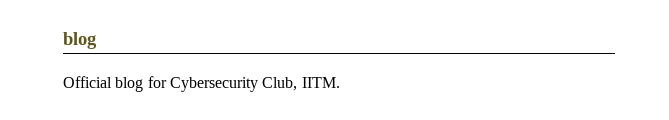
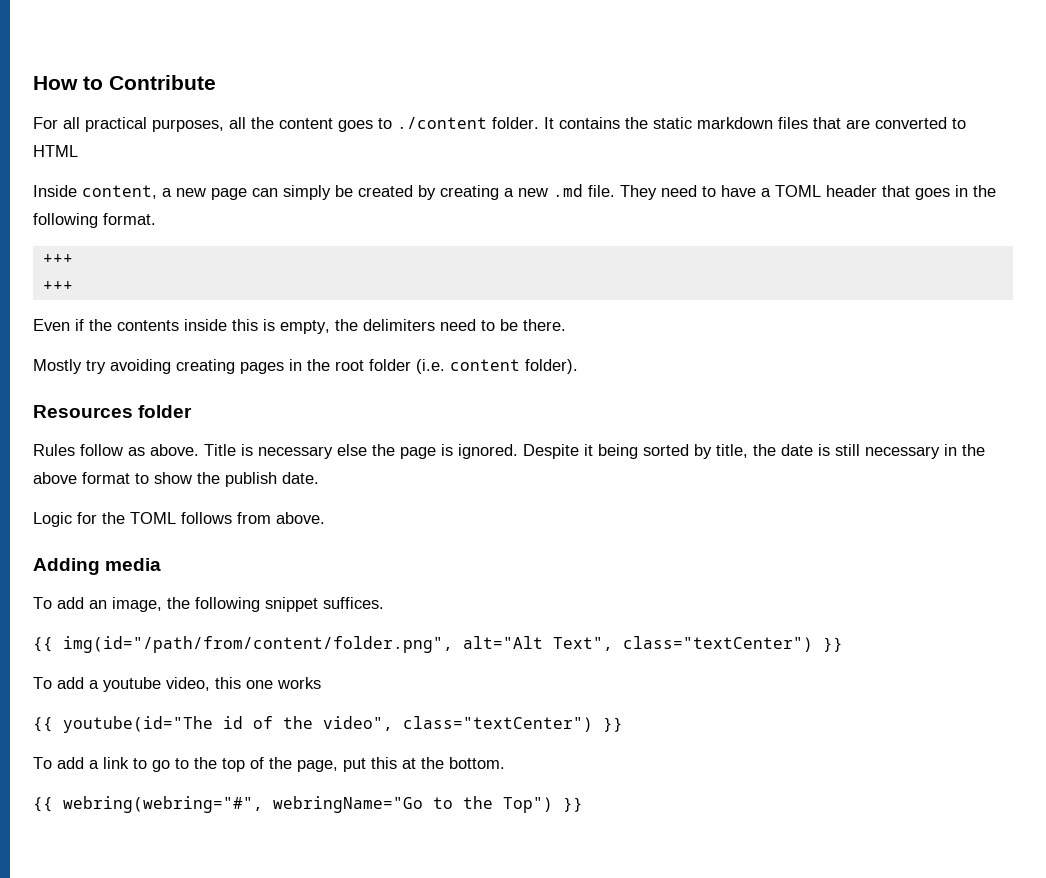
[63,32,97,49] [63,76,340,92] blog // Official blog for Cybersecurity Club, IITM. -> [33,75,216,90] [33,117,966,132] [33,145,78,157] [33,184,996,200] [33,213,156,228] [42,254,73,264] [42,281,73,291] [33,319,566,334] [33,359,578,374] [33,405,193,418] [33,444,985,459] [33,472,319,487] [33,512,325,527] [33,558,162,575] [33,597,384,612] [33,636,843,653] [33,677,321,692] [33,716,623,733] [33,757,505,772] [33,796,583,813] How to Contribute // For all practical purposes, all the content goes to ./content folder. It contains the static markdown files that are converted to HTML // Inside content, a new page can simply be created by creating a new .md file. They need to have a TOML header that goes in the following format. // +++ // +++ // Even if the contents inside this is empty, the delimiters need to be there. // Mostly try avoiding creating pages in the root folder (i.e. content folder). // Resources folder // Rules follow as above. Title is necessary else the page is ignored. Despite it being sorted by title, the date is still necessary in the above format to show the publish date. // Logic for the TOML follows from above. // Adding media // To add an image, the following snippet suffices. // {{ img(id="/path/from/content/folder.png", alt="Alt Text", class="textCenter") }} // To add a youtube video, this one works // {{ youtube(id="The id of the video", class="textCenter") }} // To add a link to go to the top of the page, put this at the bottom. // {{ webring(webring="#", webringName="Go to the Top") }}

